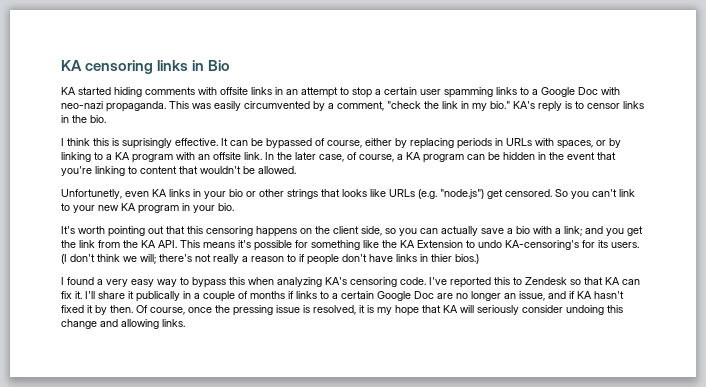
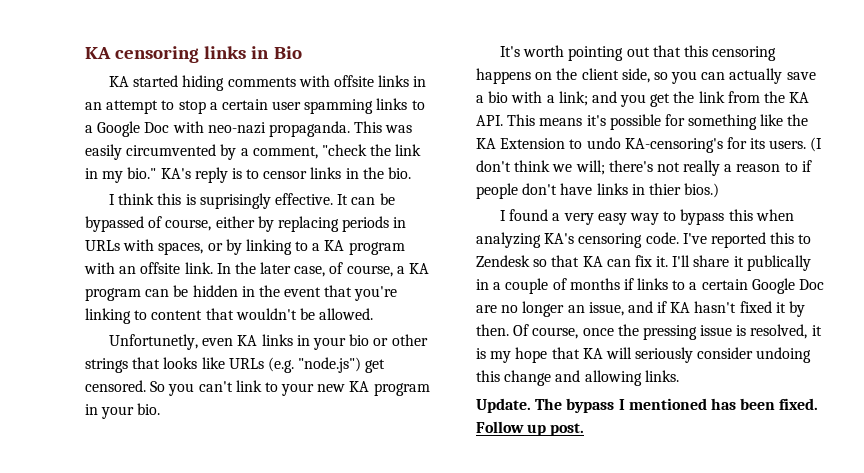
(185, 323) none -> [476,398,819,413] [476,421,585,436] // Update. The bypass I mentioned has been fixed. Follow up post.

